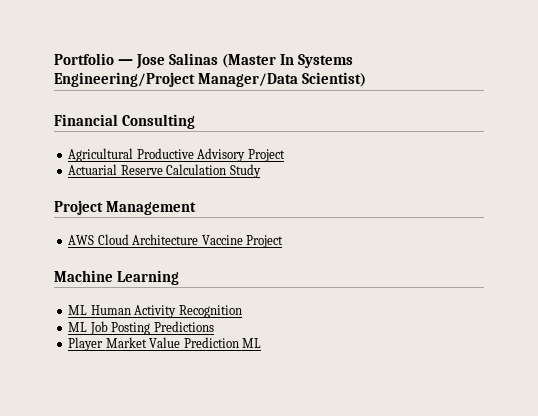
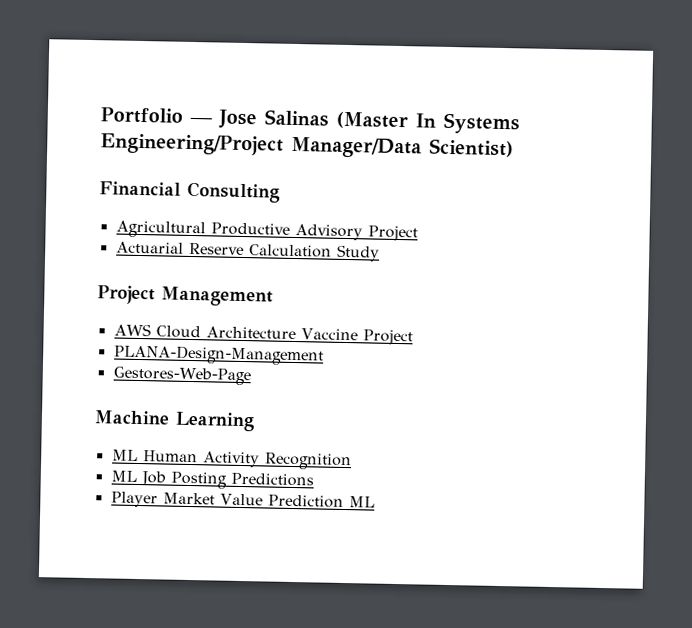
(284, 241) none -> [113,344,324,366] [112,366,251,386] // PLANA-Design-Management // Gestores-Web-Page

